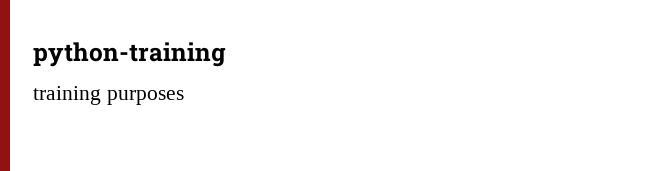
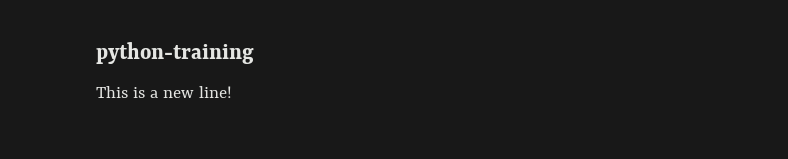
[33,86,184,105] training purposes -> [96,86,232,98] This is a new line!

